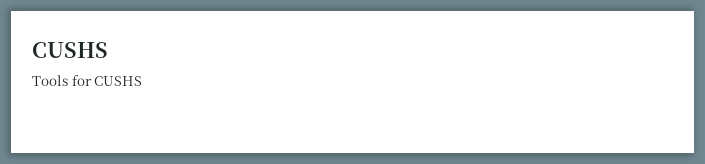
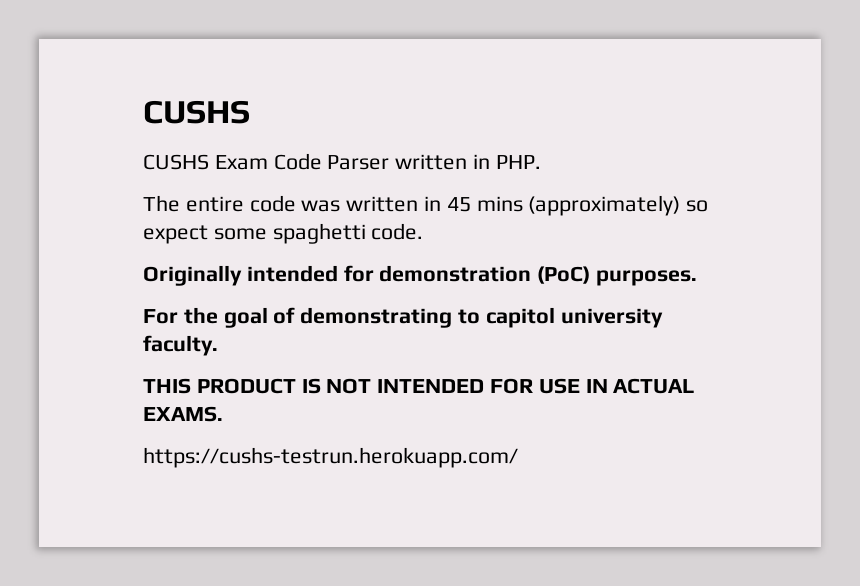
[32,75,143,86] Tools for CUSHS -> [143,153,541,170] [143,195,709,216] [143,223,424,244] [143,265,698,286] [143,307,663,328] [143,335,218,356] [143,378,695,394] [143,406,223,422] [143,447,518,468] CUSHS Exam Code Parser written in PHP. // The entire code was written in 45 mins (approximately) so expect some spaghetti code. // Originally intended for demonstration (PoC) purposes. // For the goal of demonstrating to capitol university faculty. // THIS PRODUCT IS NOT INTENDED FOR USE IN ACTUAL EXAMS. // https://cushs-testrun.herokuapp.com/

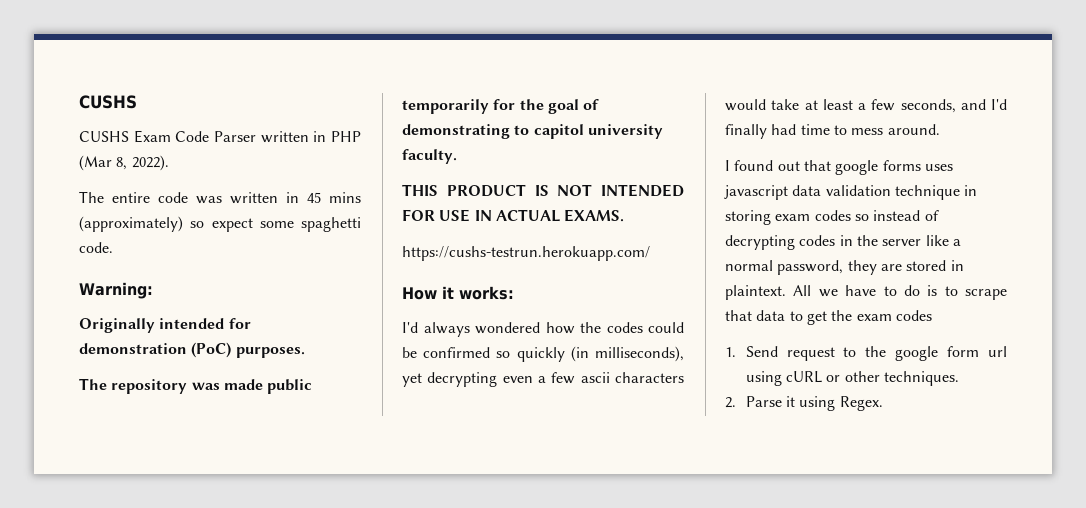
[495,155,541,169] PHP. -> [330,131,361,142] [79,155,169,171] PHP (Mar 8, 2022).
(424, 231) none -> [79,282,153,299] // Warning:
[143,309,178,324] For -> [79,378,313,394] [402,99,516,114] The repository was made public temporarily for
(518, 457) none -> [402,286,514,300] [402,322,684,337] [402,346,684,362] [402,372,684,387] [725,99,1007,113] [725,124,940,139] [725,160,953,175] [724,185,978,200] [725,210,939,225] [725,235,961,250] [725,260,964,275] [725,285,1007,300] [725,310,932,325] [725,346,1007,361] [745,371,959,386] [725,396,883,411] // How it works: // I'd always wondered how the codes could be confirmed so quickly (in milliseconds), yet decrypting even a few ascii characters would take at least a few seconds, and I'd finally had time to mess around. // I found out that google forms uses javascript data validation technique in storing exam codes so instead of decrypting codes in the server like a normal password, they are stored in plaintext. All we have to do is to scrape that data to get the exam codes // 1. Send request to the google form url using cURL or other techniques. // 2. Parse it using Regex.

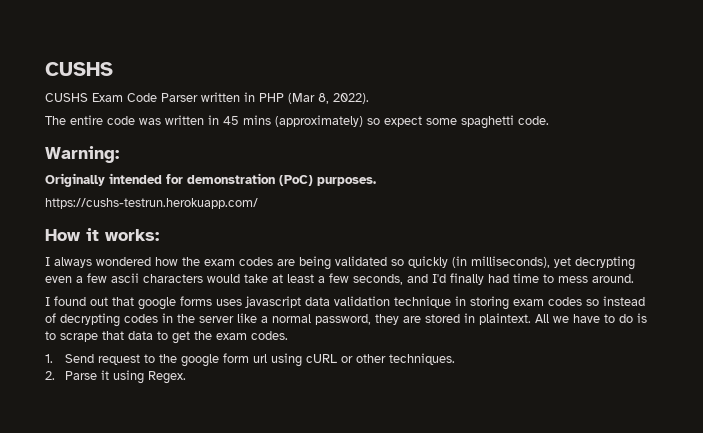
[79,378,313,394] [402,99,600,114] [402,124,663,139] [402,149,457,164] [402,184,684,197] [402,209,625,222] // The repository was made public temporarily for the goal of demonstrating to capitol university faculty. // THIS PRODUCT IS NOT INTENDED FOR USE IN ACTUAL EXAMS. -> (376, 181) none
[402,322,418,333] I'd -> [45,257,50,266] I
[606,322,684,333] [402,347,491,358] codes could be confirmed -> [204,256,387,270] exam codes are being validated
[895,310,932,321] codes -> [251,331,288,340] codes.

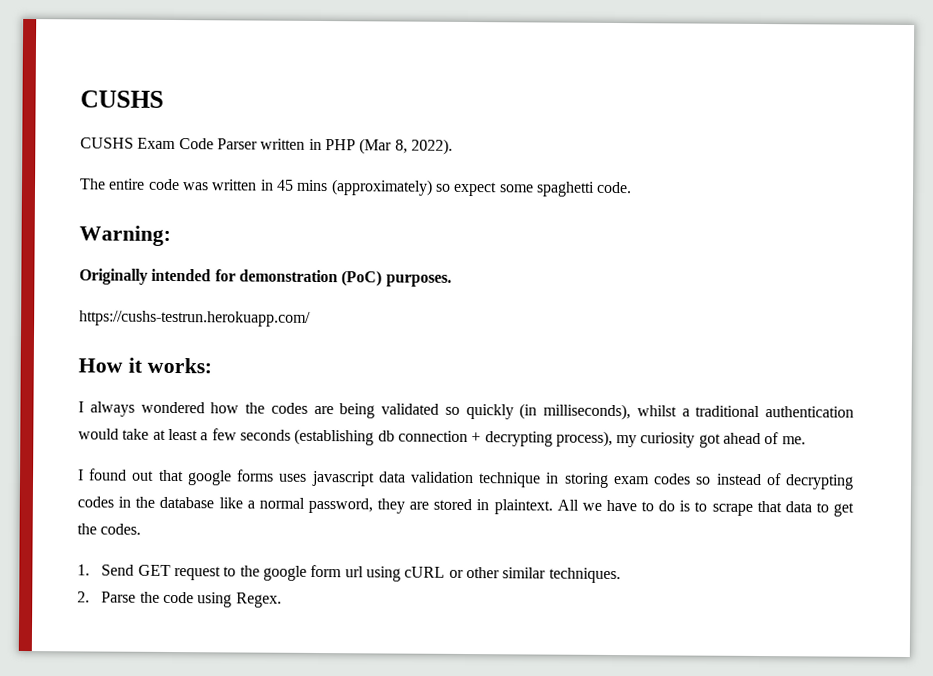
[204,259,235,266] exam -> (265, 408) none
[554,256,635,270] [45,273,203,283] yet decrypting even a few ascii characters -> [636,405,854,418] whilst a traditional authentication
[353,273,634,285] seconds, and I'd finally had time to mess around. -> [239,428,806,448] seconds (establishing db connection + decrypting process), my curiosity got ahead of me.
[199,316,234,323] server -> [159,496,215,509] database
[216,333,247,340] exam -> (97, 529) none
(95, 358) none -> [137,564,171,576] GET
(387, 358) none -> [502,567,547,579] similar
[101,370,110,380] it -> [139,591,195,604] the code

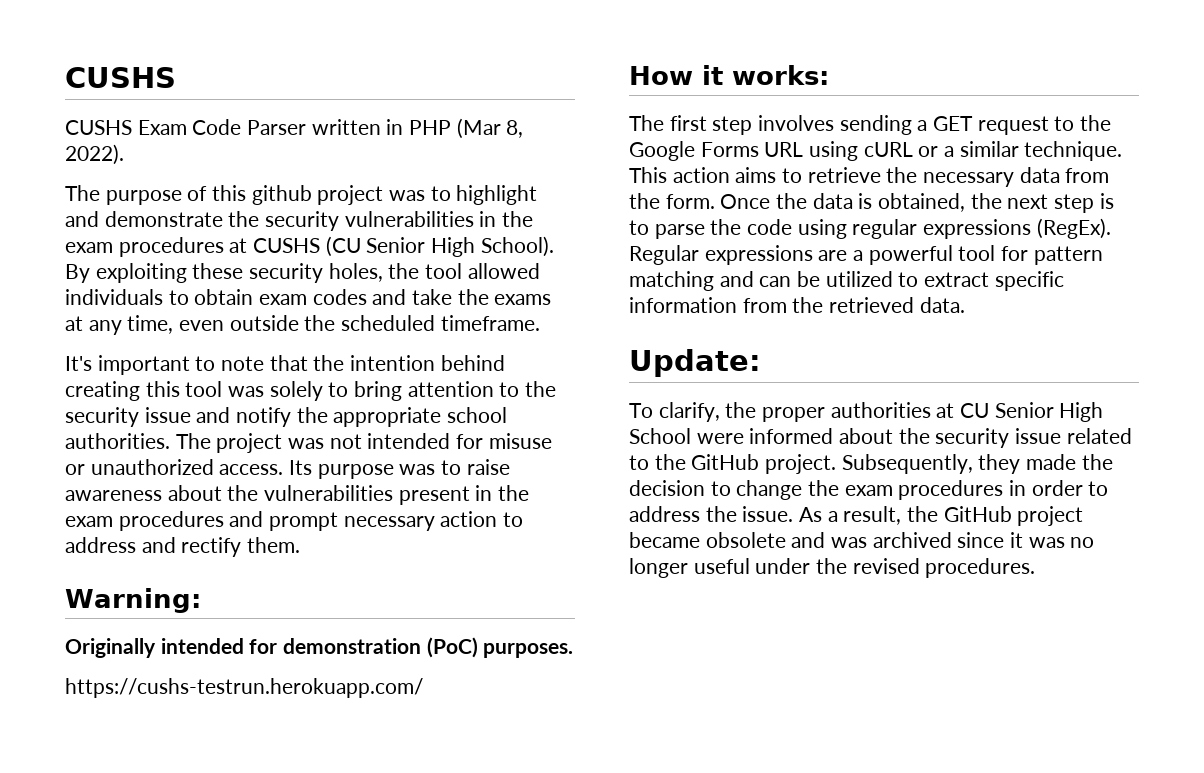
[109,178,633,197] entire code was written in 45 mins (approximately) so expect some spaghetti code. -> [105,185,538,205] [65,211,534,231] [65,236,554,257] [65,263,540,283] [65,289,552,305] [65,315,540,335] [65,355,505,375] [65,381,557,401] [65,407,508,427] [65,433,552,453] [65,459,510,479] [65,485,530,505] [65,511,524,531] [65,537,301,557] purpose of this github project was to highlight and demonstrate the security vulnerabilities in the exam procedures at CUSHS (CU Senior High School). By exploiting these security holes, the tool allowed individuals to obtain exam codes and take the exams at any time, even outside the scheduled timeframe. // It's important to note that the intention behind creating this tool was solely to bring attention to the security issue and notify the appropriate school authorities. The project was not intended for misuse or unauthorized access. Its purpose was to raise awareness about the vulnerabilities present in the exam procedures and prompt necessary action to address and rectify them.
[78,401,854,421] [78,428,806,448] [78,468,854,490] [77,496,854,517] [77,523,142,535] [77,564,621,584] [77,591,282,608] I always wondered how the codes are being validated so quickly (in milliseconds), whilst a traditional authentication would take at least a few seconds (establishing db connection + decrypting process), my curiosity got ahead of me. // I found out that google forms uses javascript data validation technique in storing exam codes so instead of decrypting codes in the database like a normal password, they are stored in plaintext. All we have to do is to scrape that data to get the codes. // 1. Send GET request to the google form url using cURL or other similar techniques. // 2. Parse the code using Regex. -> [629,115,1112,135] [629,141,1123,161] [629,167,1110,187] [629,193,1114,213] [629,218,1111,239] [629,245,1103,265] [629,271,1064,291] [629,297,965,313] [629,349,761,377] [629,402,1104,422] [629,428,1132,448] [629,454,1113,474] [629,480,1109,500] [629,506,1084,526] [629,532,1095,548] [629,558,1036,578] The first step involves sending a GET request to the Google Forms URL using cURL or a similar technique. This action aims to retrieve the necessary data from the form. Once the data is obtained, the next step is to parse the code using regular expressions (RegEx). Regular expressions are a powerful tool for pattern matching and can be utilized to extract specific information from the retrieved data. // Update: // To clarify, the proper authorities at CU Senior High School were informed about the security issue related to the GitHub project. Subsequently, they made the decision to change the exam procedures in order to address the issue. As a result, the GitHub project became obsolete and was archived since it was no longer useful under the revised procedures.

